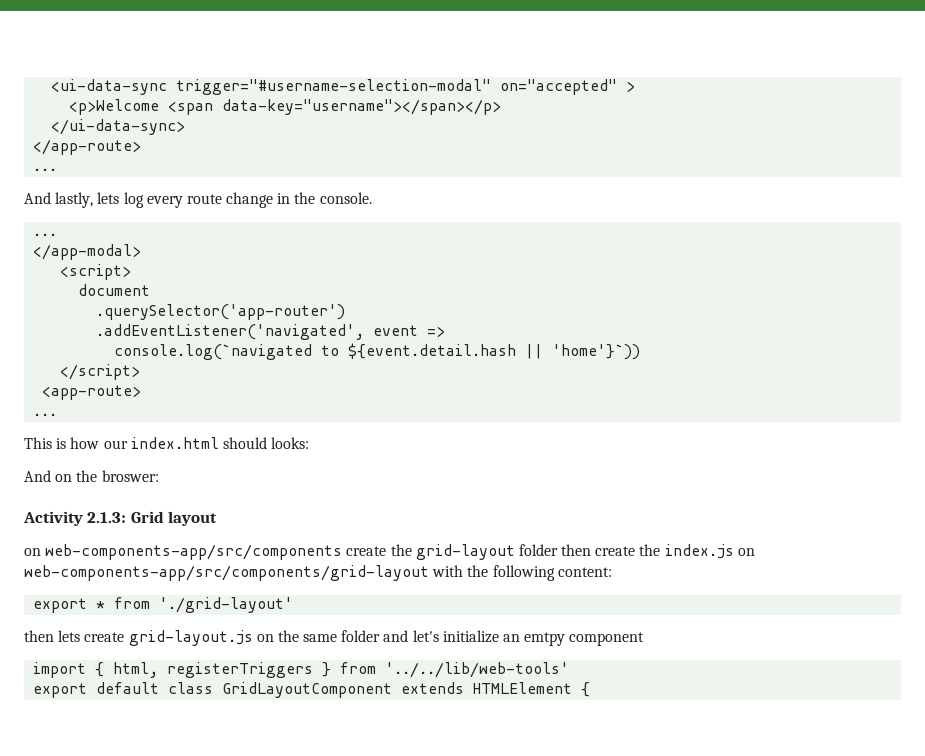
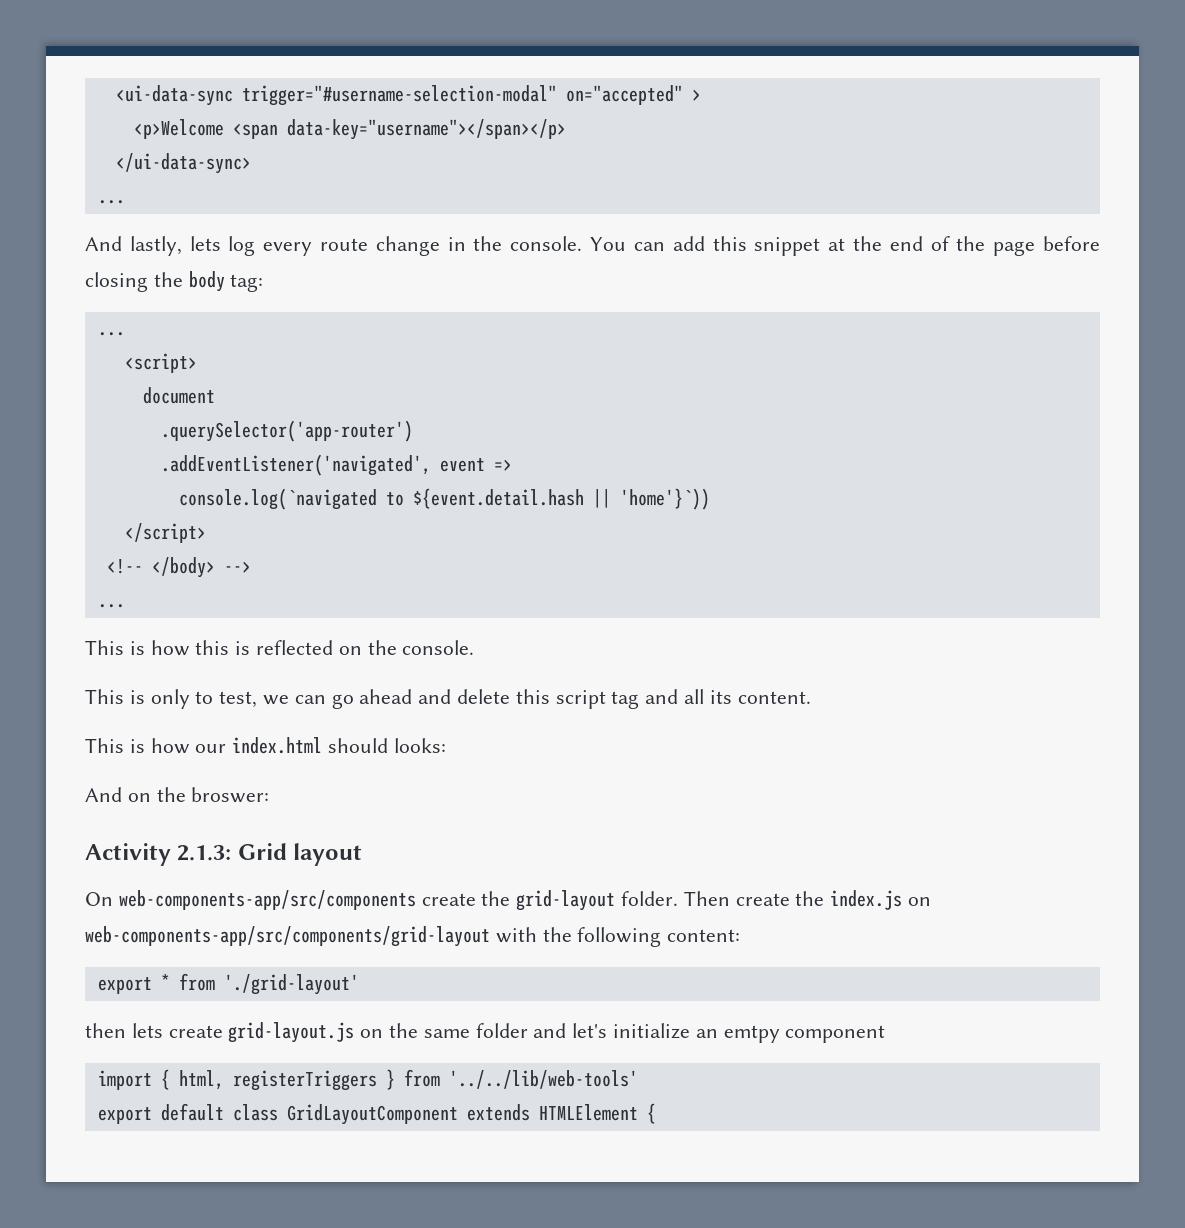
[33,139,142,155] // </app-route> -> (251, 163) none
[33,233,58,236] [33,244,142,260] // ... // </app-modal> -> [590,236,1101,256] [85,271,264,292] [97,332,125,336] You can add this snippet at the end of the page before closing the body tag: // ...
[42,385,142,400] [33,413,58,416] <app-route> // ... -> [106,557,251,578] [97,604,125,608] [85,640,475,656] [85,689,811,709] <!-- </body> --> // ... // This is how this is reflected on the console. // This is only to test, we can go ahead and delete this script tag and all its content.
[24,548,41,556] on -> [85,892,113,906] On
[518,544,592,556] folder then -> [621,891,730,906] folder. Then

